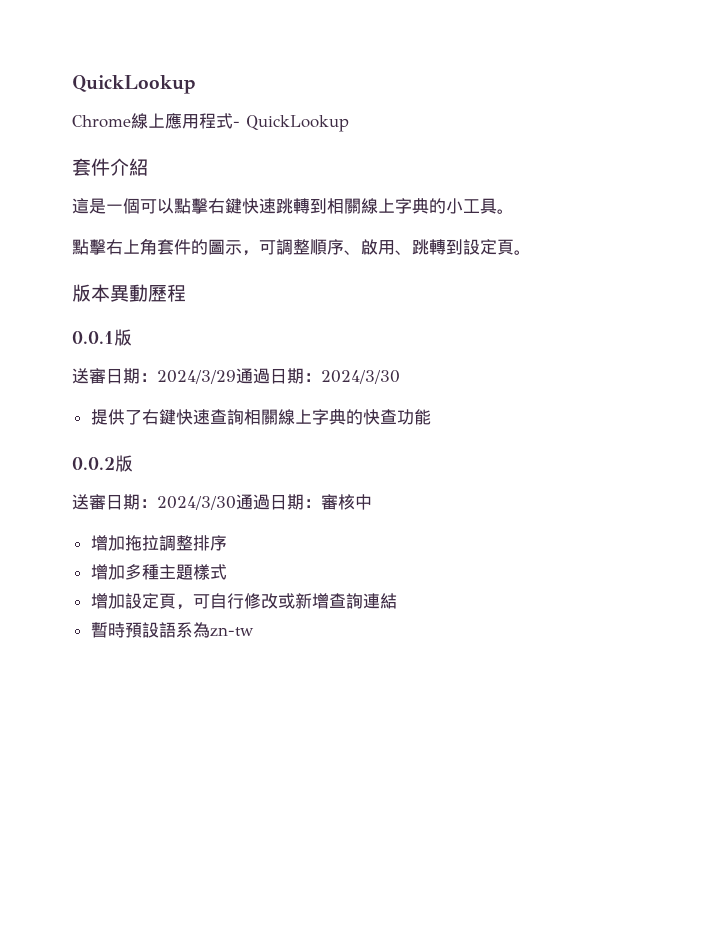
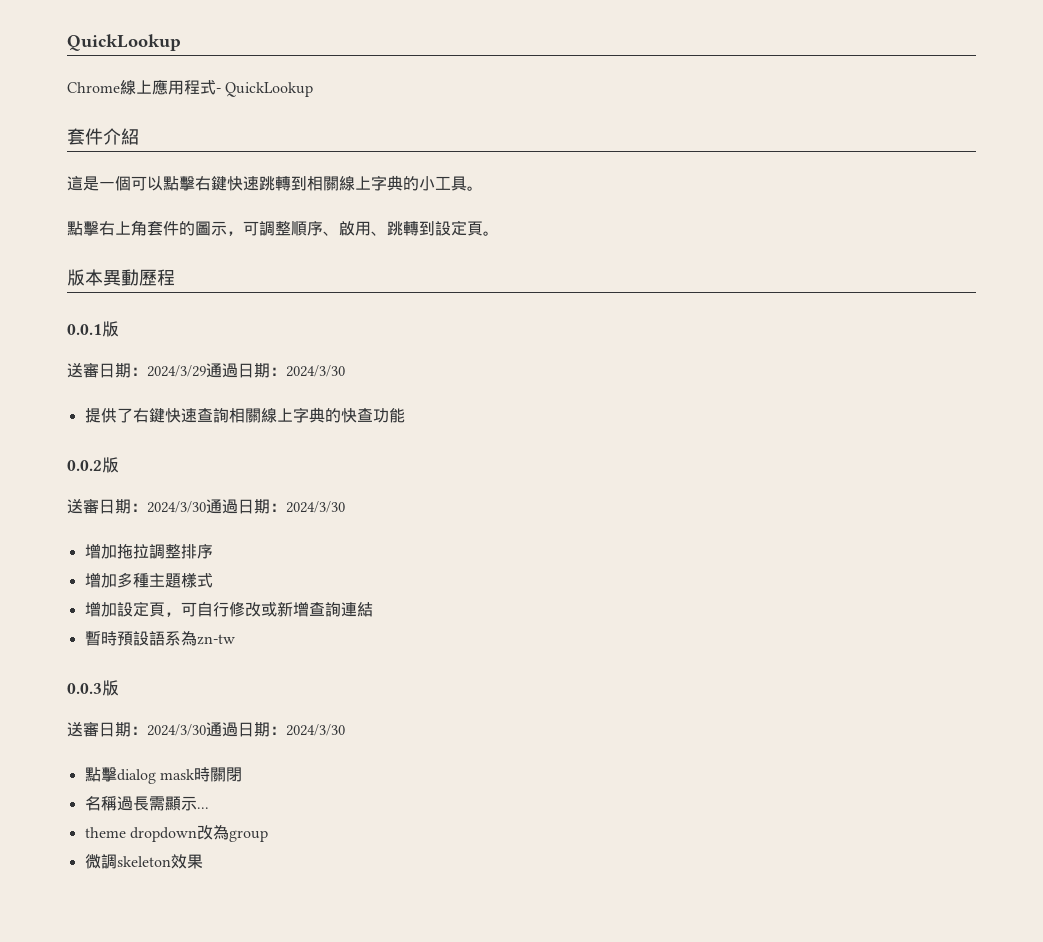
[321,494,372,510] 審核中 -> [286,501,345,513] 2024/3/30
(254, 632) none -> [67,680,119,696] [67,721,345,737] [84,767,242,784] [84,796,209,811] [84,825,268,842] [84,854,203,869] // 0.0.3版 // 送審日期：2024/3/30通過日期：2024/3/30 // 點擊dialog mask時關閉 // 名稱過長需顯示... // theme dropdown改為group // 微調skeleton效果

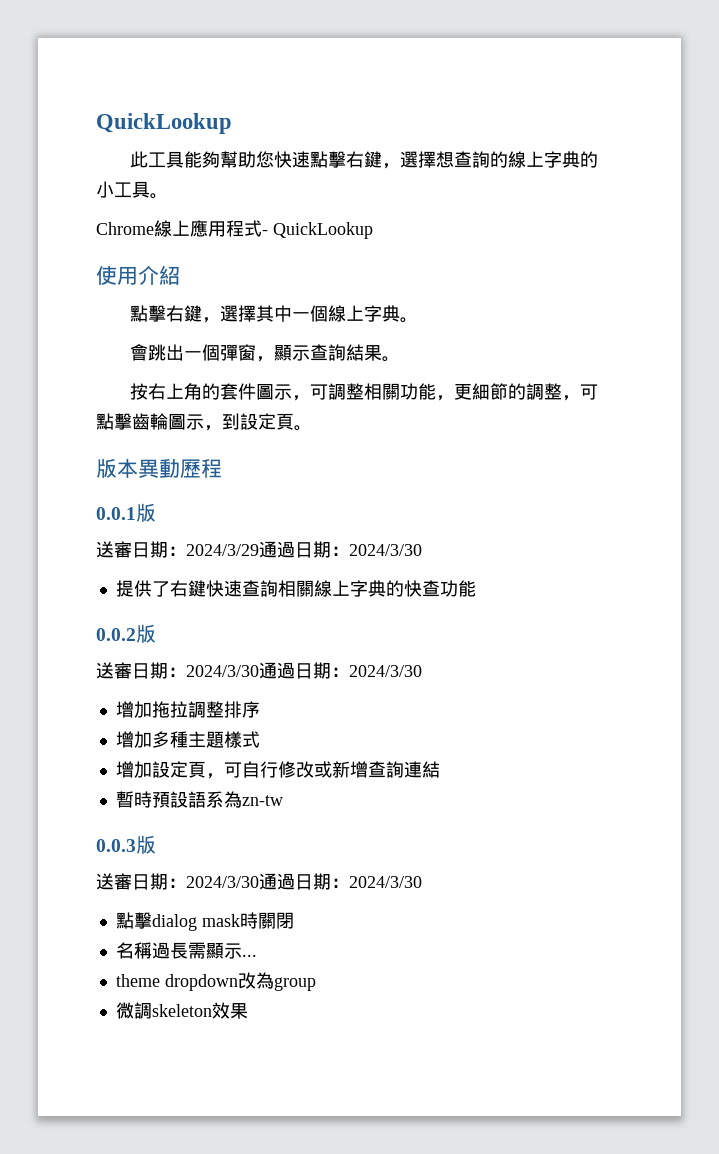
[67,34,181,51] QuickLookup -> [96,113,232,134] [130,151,599,169] [96,181,168,199] QuickLookup // 此工具能夠幫助您快速點擊右鍵，選擇想查詢的線上字典的小工具。
[67,128,103,145] 套件 -> [96,265,138,285] 使用
[67,175,483,191] [67,220,419,236] 這是一個可以點擊右鍵快速跳轉到相關線上字典的小工具。 // 點擊右上角套件的圖示，可調整順序、啟用、跳轉 -> [130,305,419,323] [130,344,401,362] [130,383,599,401] [96,413,222,431] 點擊右鍵，選擇其中一個線上字典。 // 會跳出一個彈窗，顯示查詢結果。 // 按右上角的套件圖示，可調整相關功能，更細節的調整，可點擊齒輪圖示，

